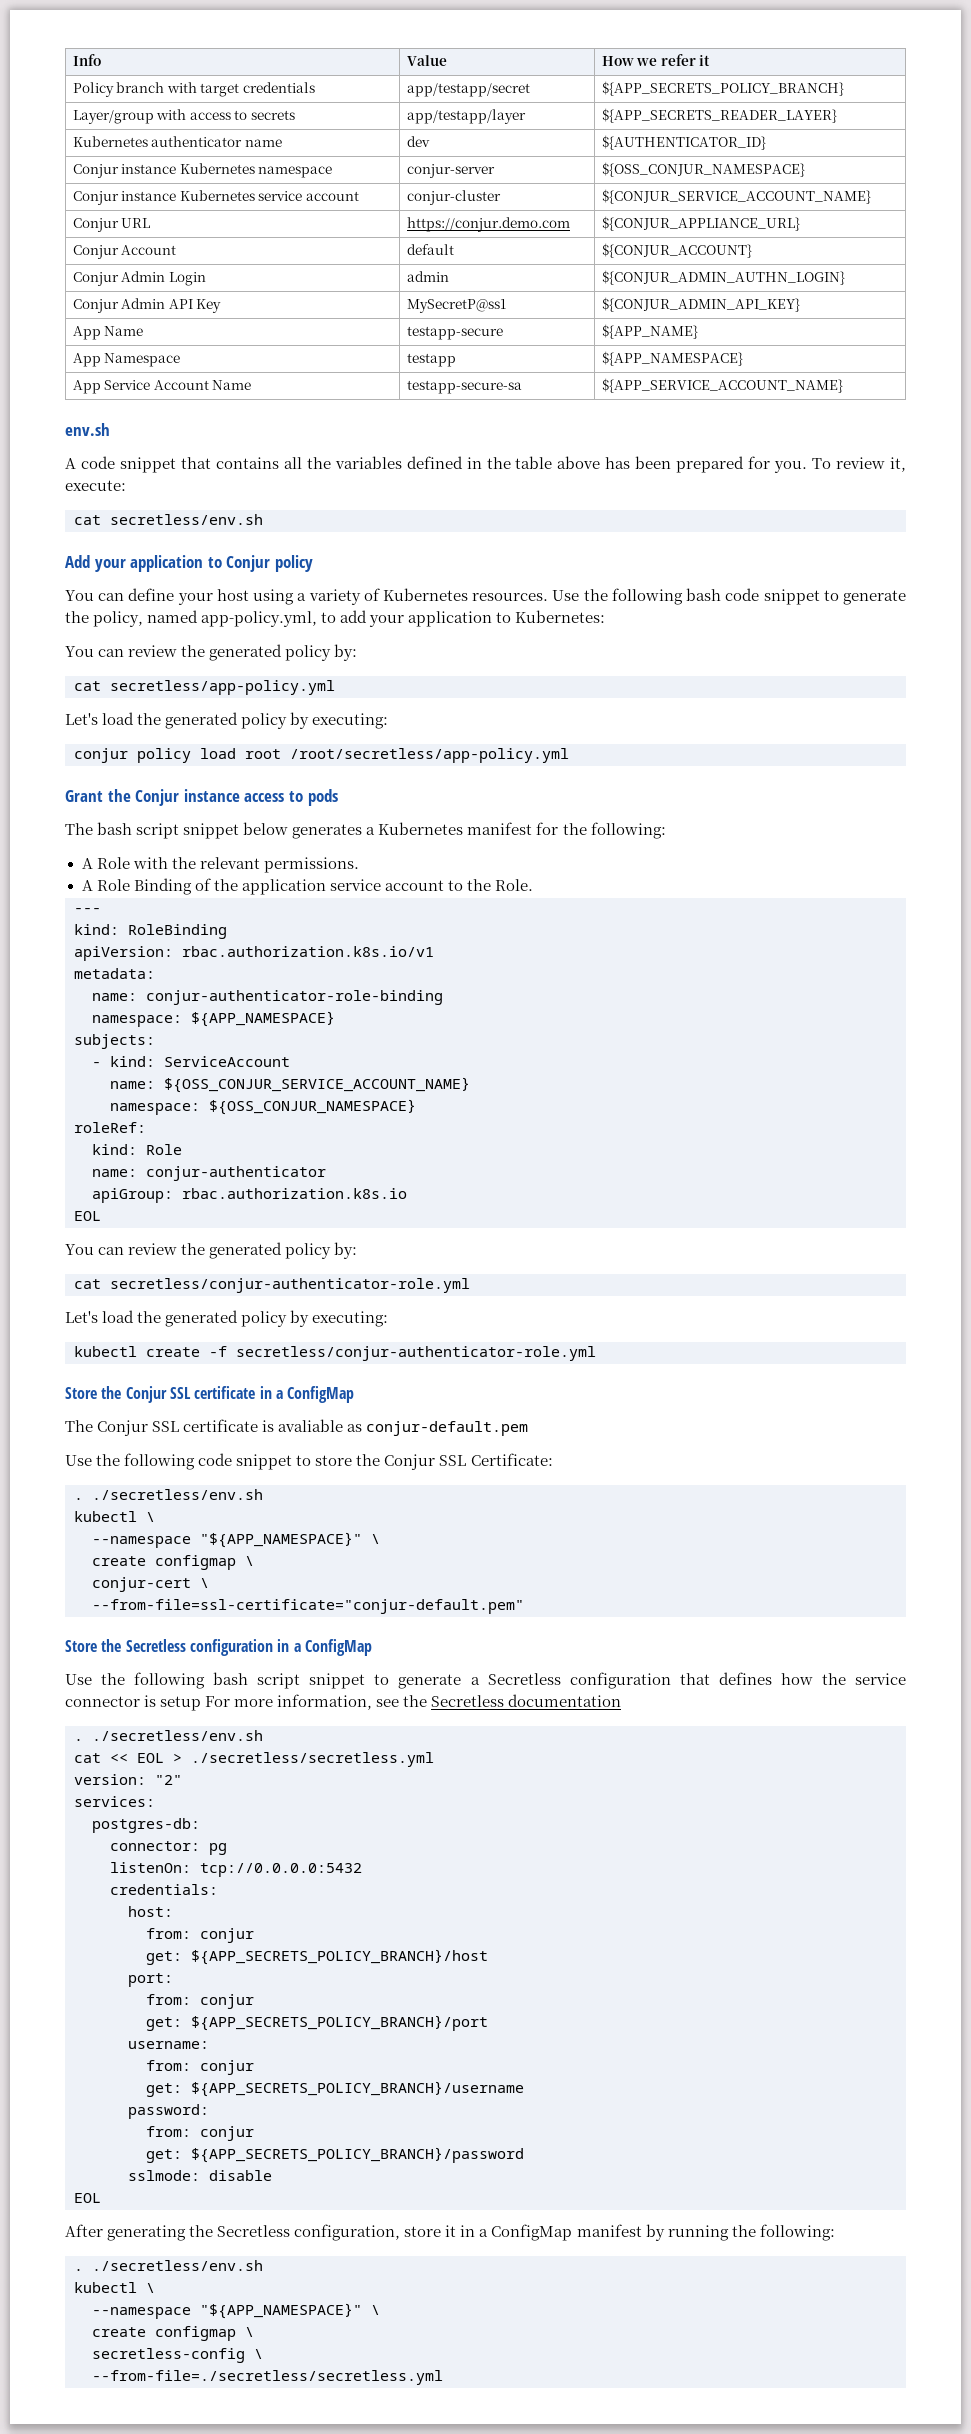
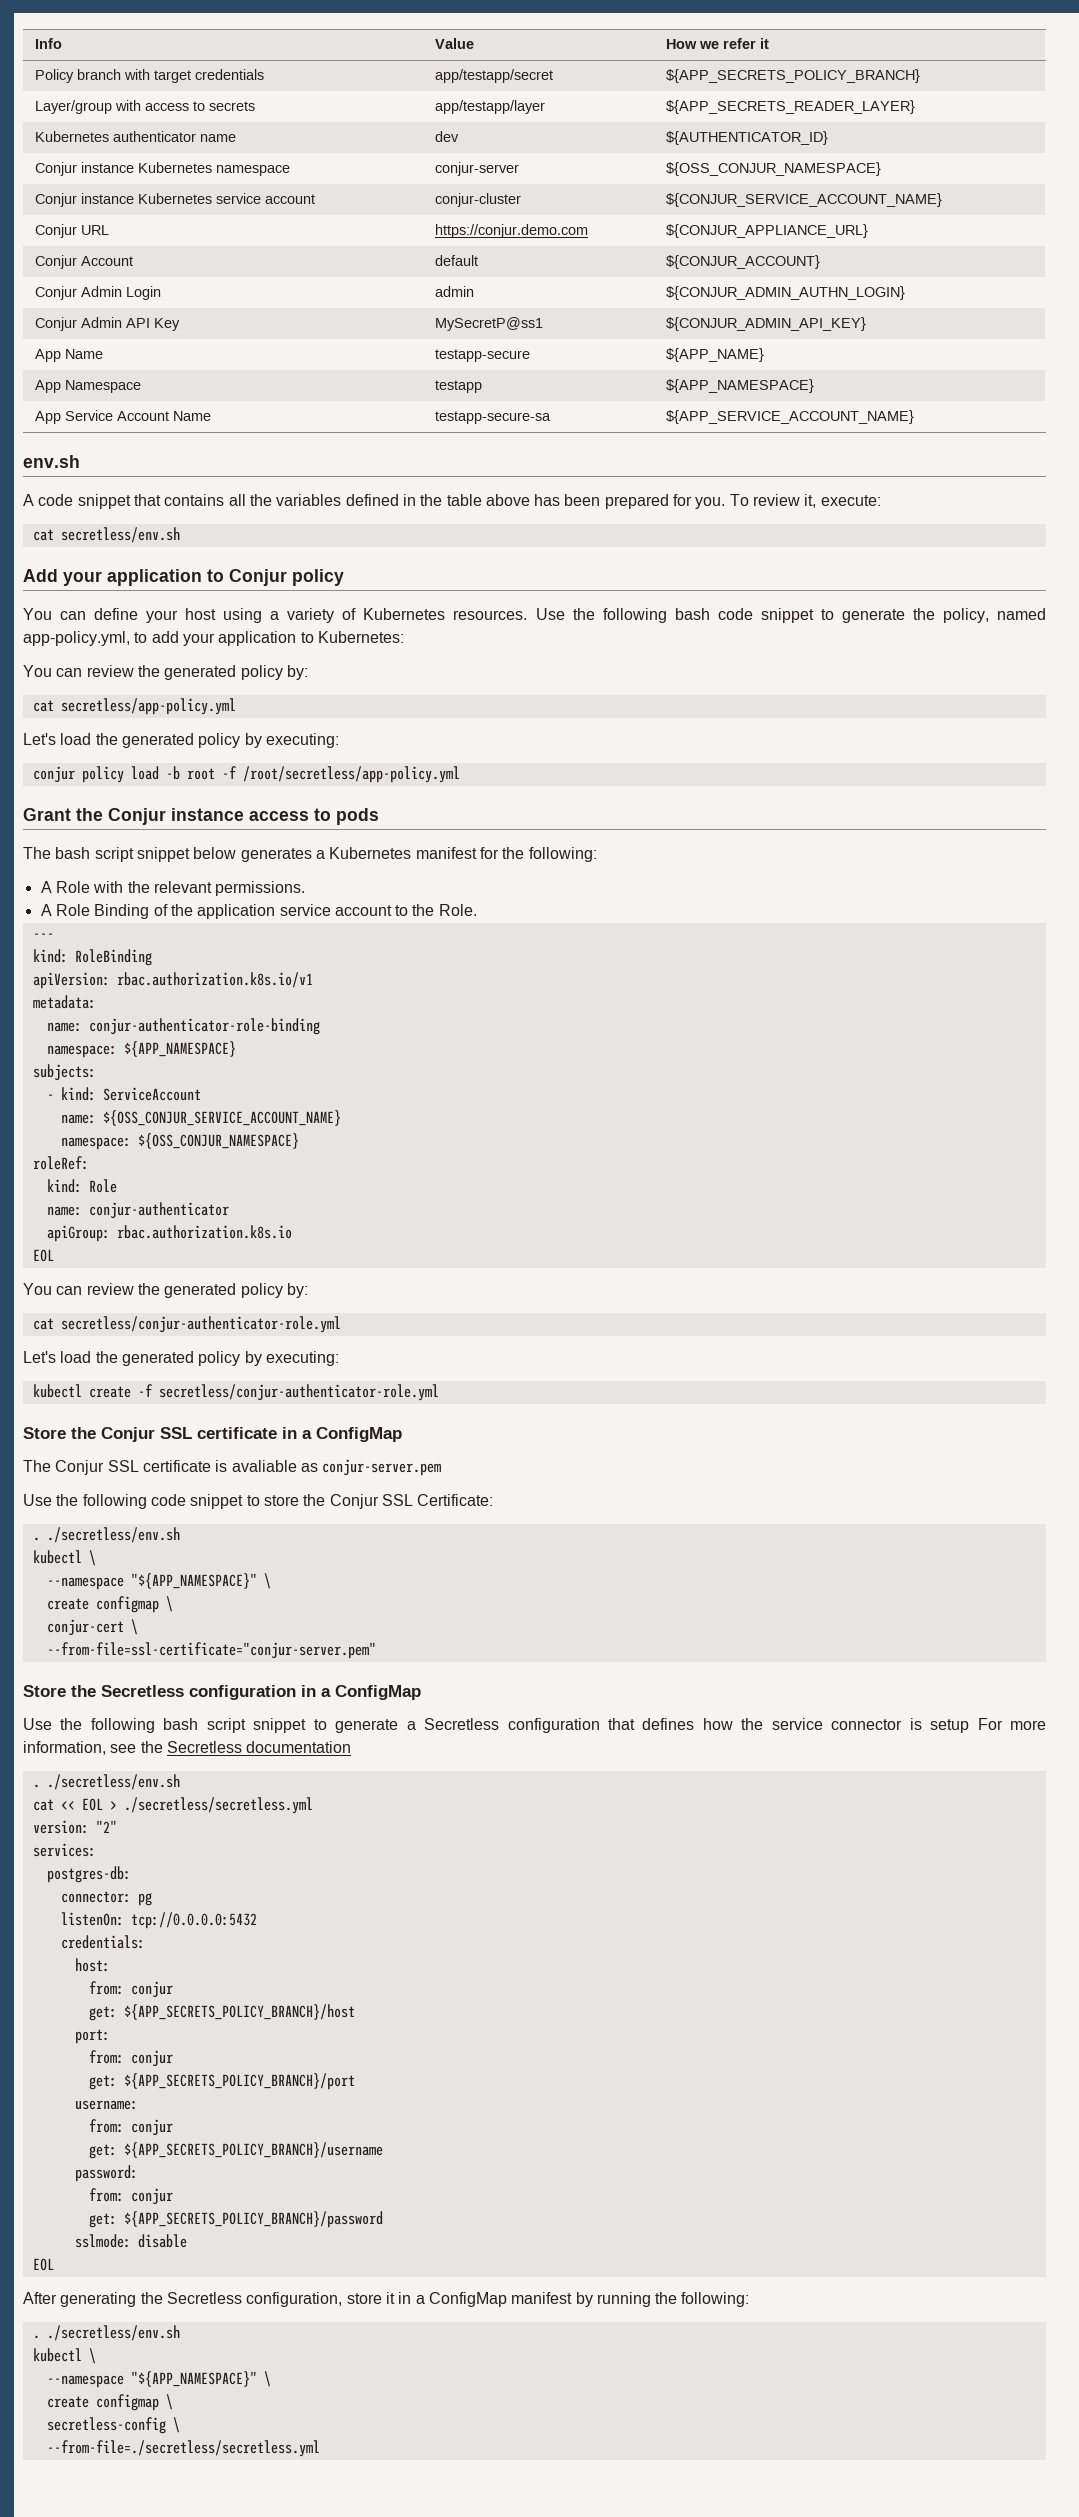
[245,749,281,759] root -> [165,766,237,780] -b root -f
[366,1421,529,1436] conjur-default.pem -> [322,1459,442,1476] conjur-server.pem
[92,1599,524,1614] --from-file=ssl-certificate="conjur-default.pem" -> [46,1642,376,1659] --from-file=ssl-certificate="conjur-server.pem"

